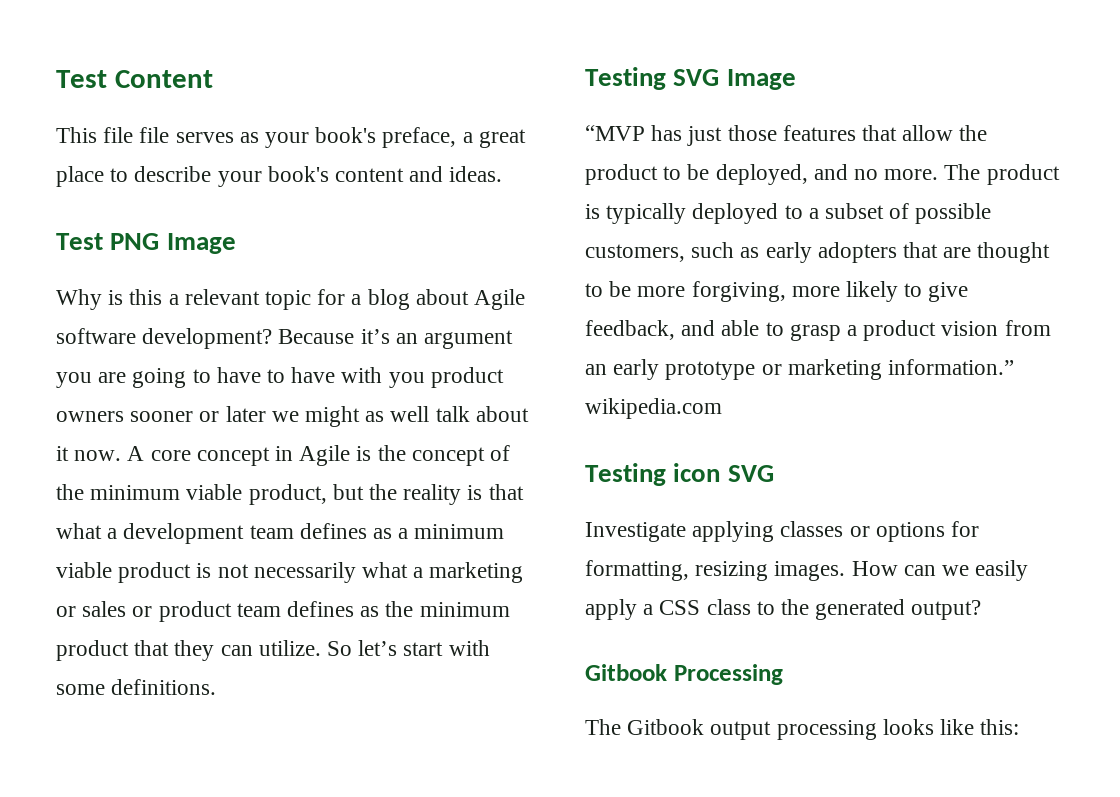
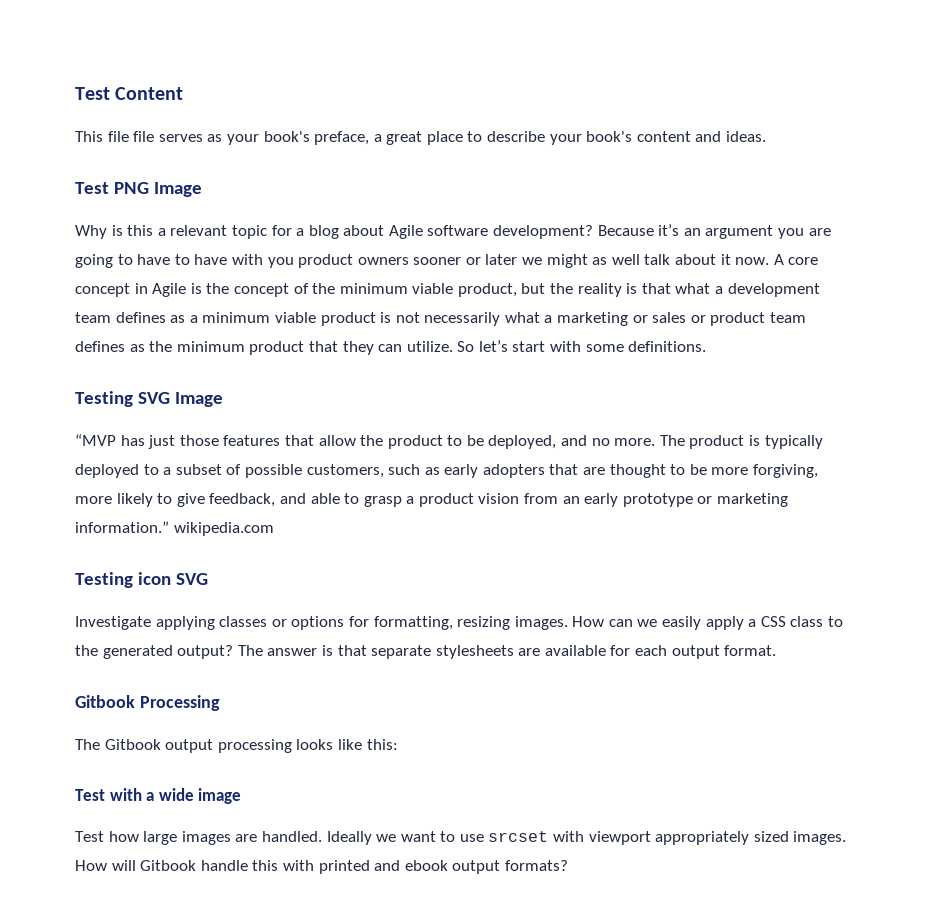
(982, 610) none -> [237,645,777,659] The answer is that separate stylesheets are available for each output format.
(1020, 727) none -> [75,788,242,804] [75,831,847,845] [75,860,568,874] // Test with a wide image // Test how large images are handled. Ideally we want to use srcset with viewport appropriately sized images. How will Gitbook handle this with printed and ebook output formats?

